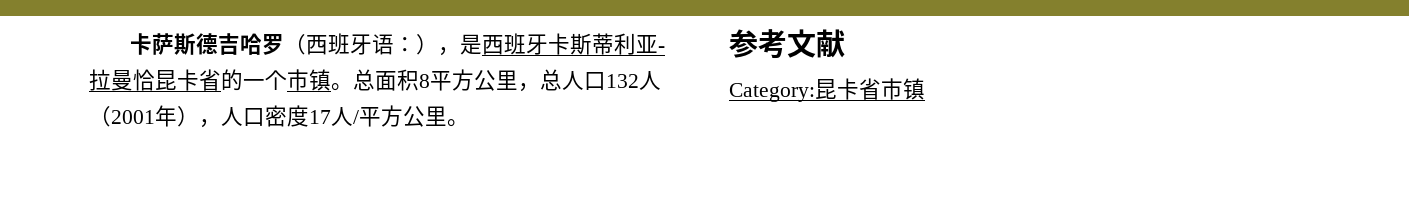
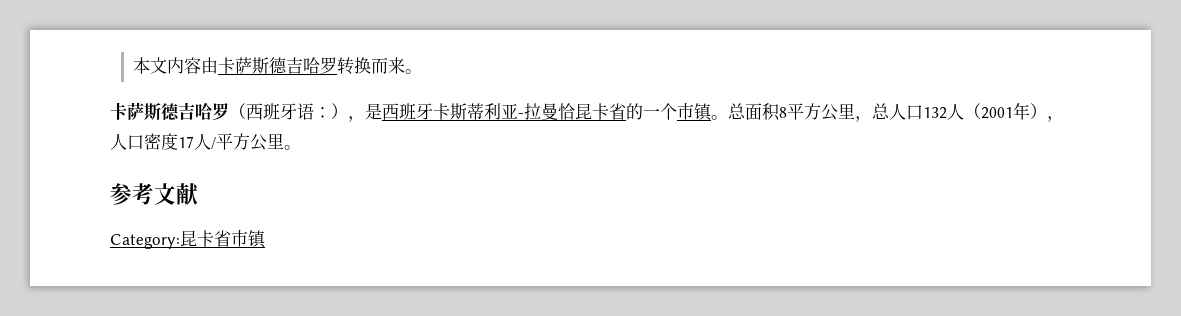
(130, 44) none -> [133,57,423,75] 本文内容由卡萨斯德吉哈罗转换而来。 //

